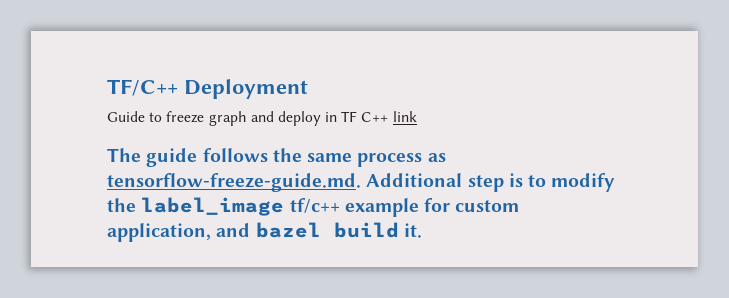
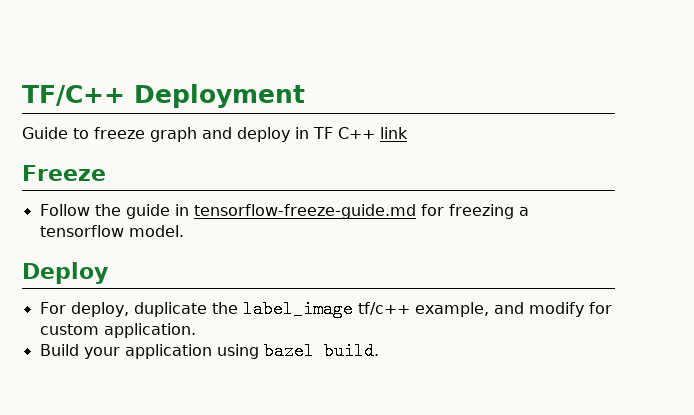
[107,148,446,167] [107,173,616,192] [107,197,520,217] [107,222,422,242] The guide follows the same process as tensorflow-freeze-guide.md. Additional step is to modify the label_image tf/c++ example for custom application, and bazel build it. -> [22,165,106,181] [39,204,529,219] [39,225,184,237] [22,262,108,284] [39,300,612,318] [39,323,196,338] [39,342,379,360] Freeze // Follow the guide in tensorflow-freeze-guide.md for freezing a tensorflow model. // Deploy // For deploy, duplicate the label_image tf/c++ example, and modify for custom application. // Build your application using bazel build.

